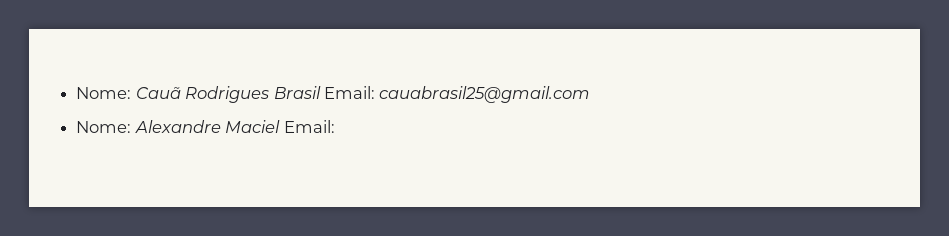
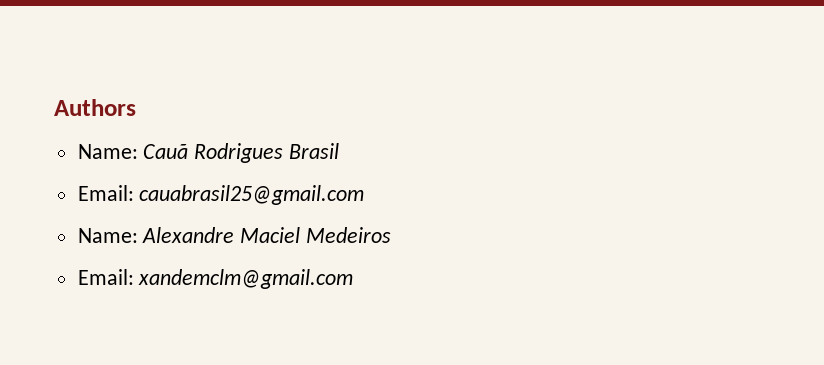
[76,87,132,99] Nome: -> [54,99,136,116] [77,144,138,159] Authors // Name:
(321, 92) none -> (340, 151) //
[76,121,132,133] Nome: -> [77,228,138,243] Name:
[283,120,335,133] Email: -> [306,227,392,243] [77,269,354,289] Medeiros // Email: xandemclm@gmail.com

